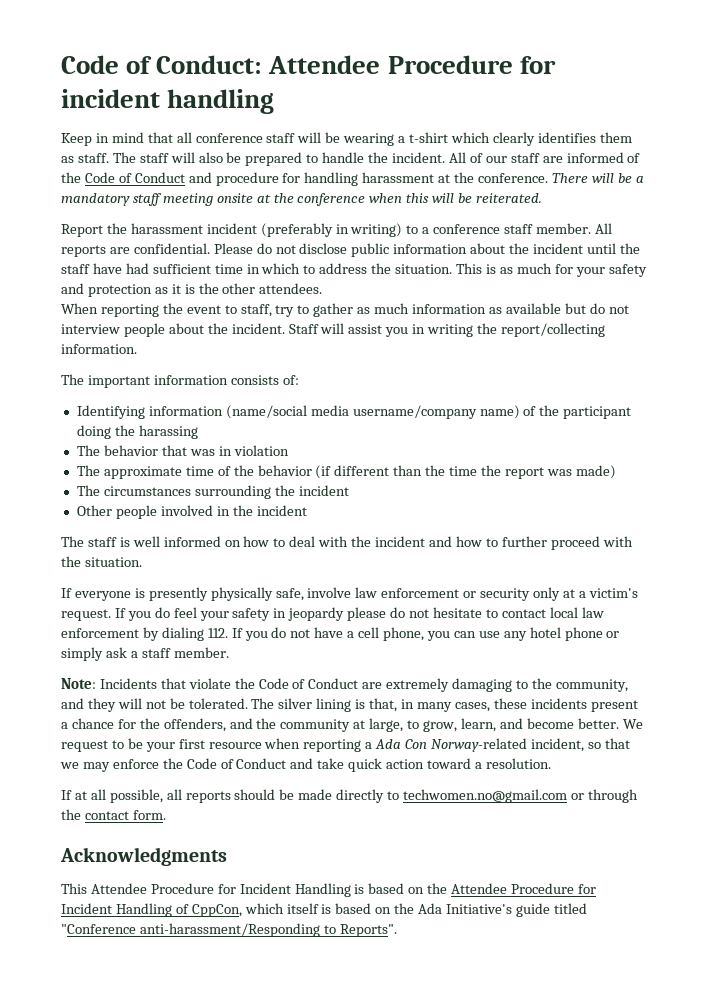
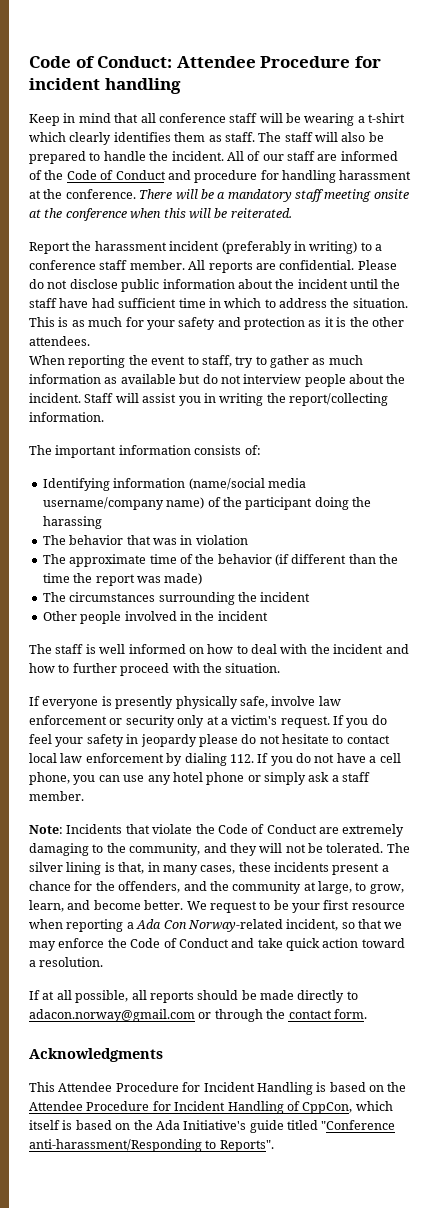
[403,789,568,803] techwomen.no@gmail.com -> [29,1009,195,1022] adacon.norway@gmail.com

